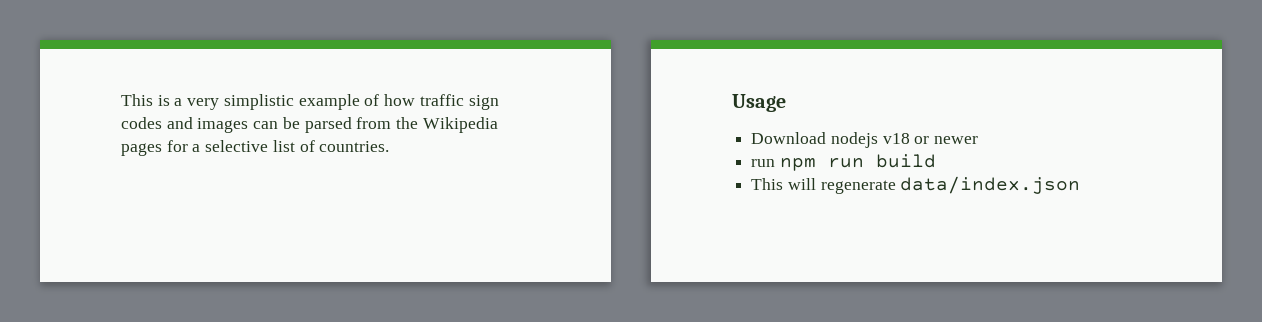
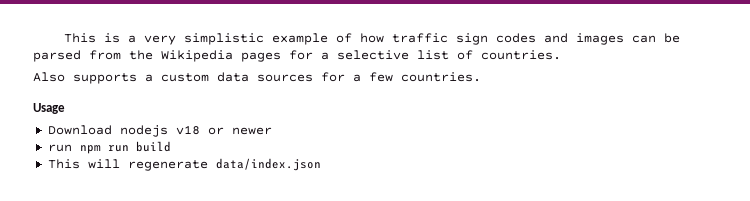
(390, 146) none -> [33,72,481,84] // Also supports a custom data sources for a few countries.

